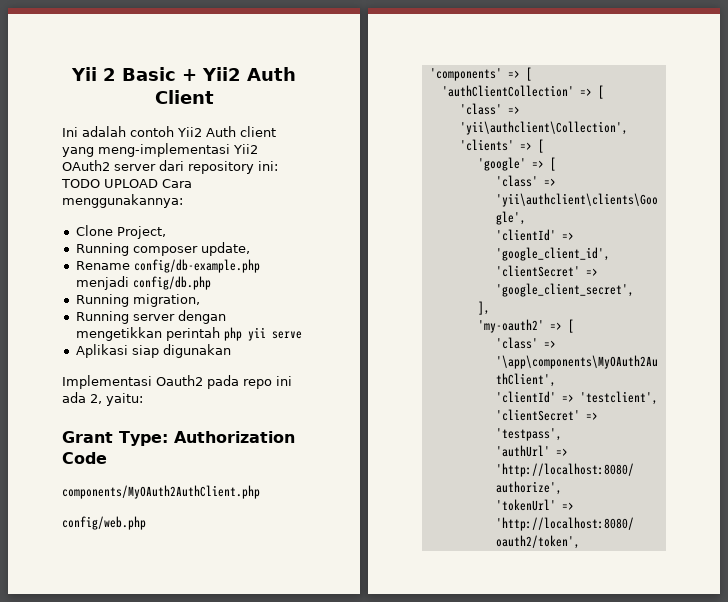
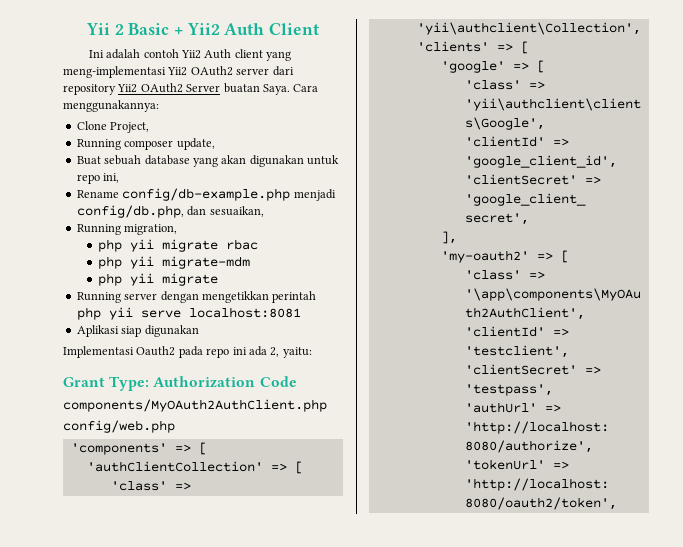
[258,161,278,171] [61,179,158,188] ini: TODO UPLOAD -> [117,83,290,95] Yii2 OAuth2 Server buatan Saya.
(250, 249) none -> [76,155,339,167] [76,173,120,184] // Buat sebuah database yang akan digunakan untuk repo ini,
[132,276,211,290] config/db.php -> [76,205,264,218] config/db.php, dan sesuaikan,
(200, 300) none -> [98,239,259,252] [98,256,251,269] [98,273,219,286] // php yii migrate rbac // php yii migrate-mdm // php yii migrate
(302, 335) none -> [188,307,301,318] localhost:8081

